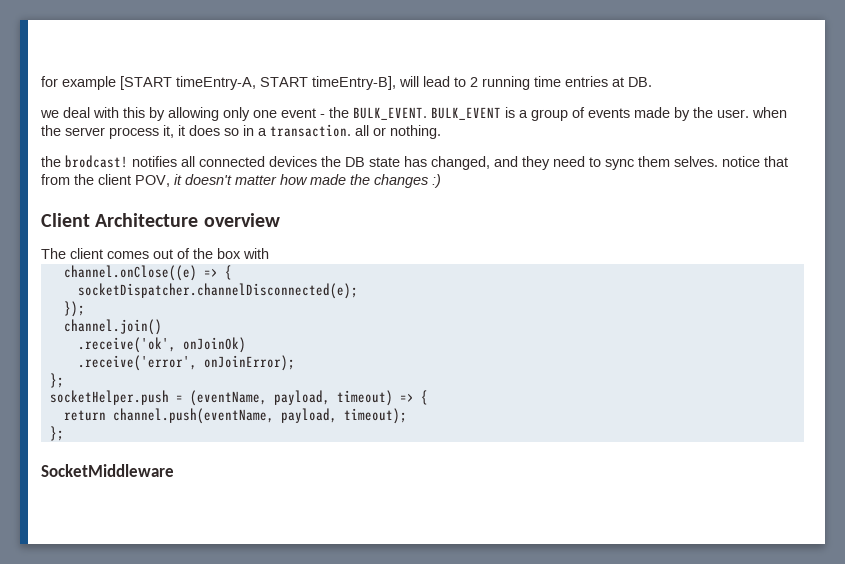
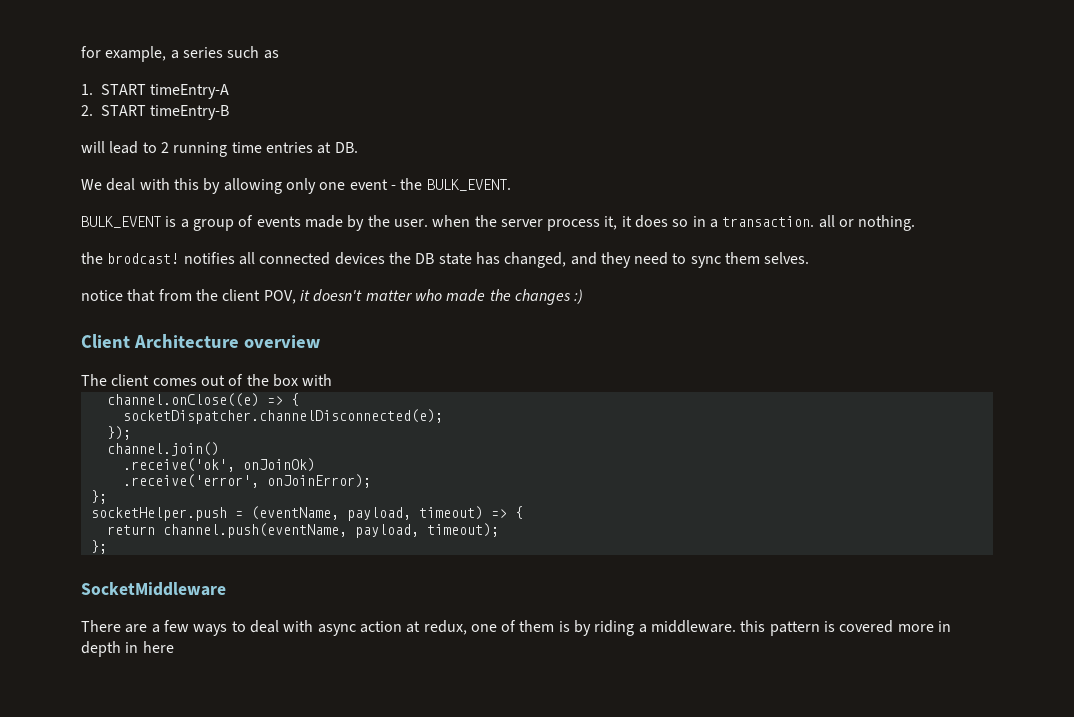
[62,76,396,90] example [START timeEntry-A, START timeEntry-B], -> [105,46,279,62] [81,84,230,99] [81,105,230,120] example, a series such as // 1. START timeEntry-A // 2. START timeEntry-B //
[40,110,59,118] we -> [81,179,102,190] We
(427, 113) none -> (511, 185) //
(718, 161) none -> (810, 258) //
[280,174,308,185] how -> [414,289,442,301] who
(174, 470) none -> [81,620,952,636] [81,641,174,657] // There are a few ways to deal with async action at redux, one of them is by riding a middleware. this pattern is covered more in depth in here

